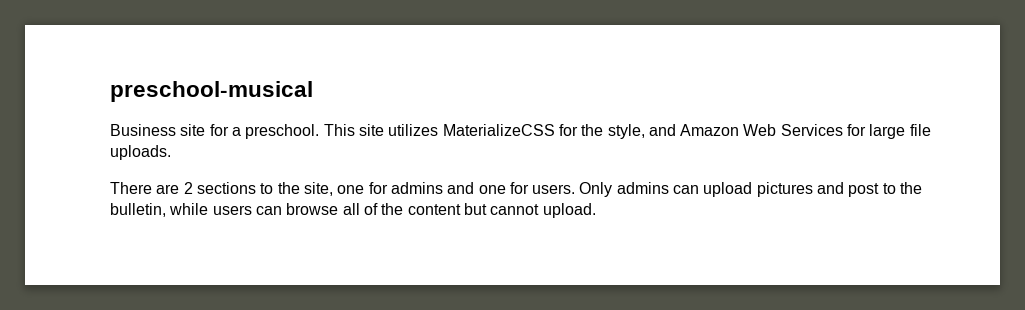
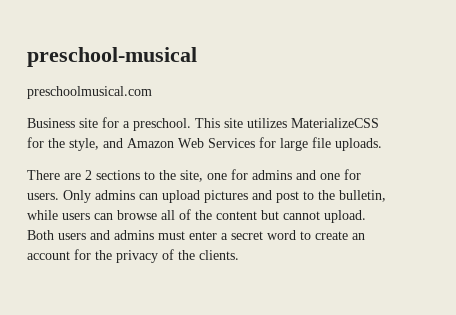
(313, 91) none -> [27,86,152,99] // preschoolmusical.com
(596, 210) none -> [27,230,365,240] [27,249,239,263] Both users and admins must enter a secret word to create an account for the privacy of the clients.

